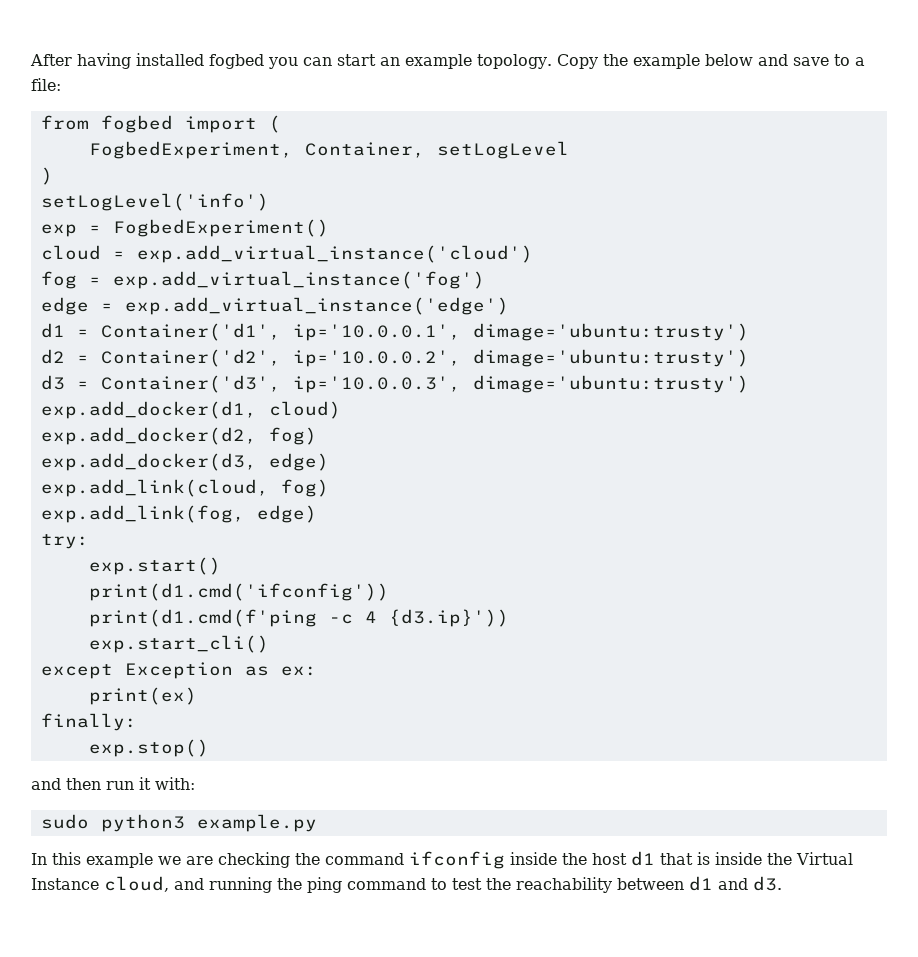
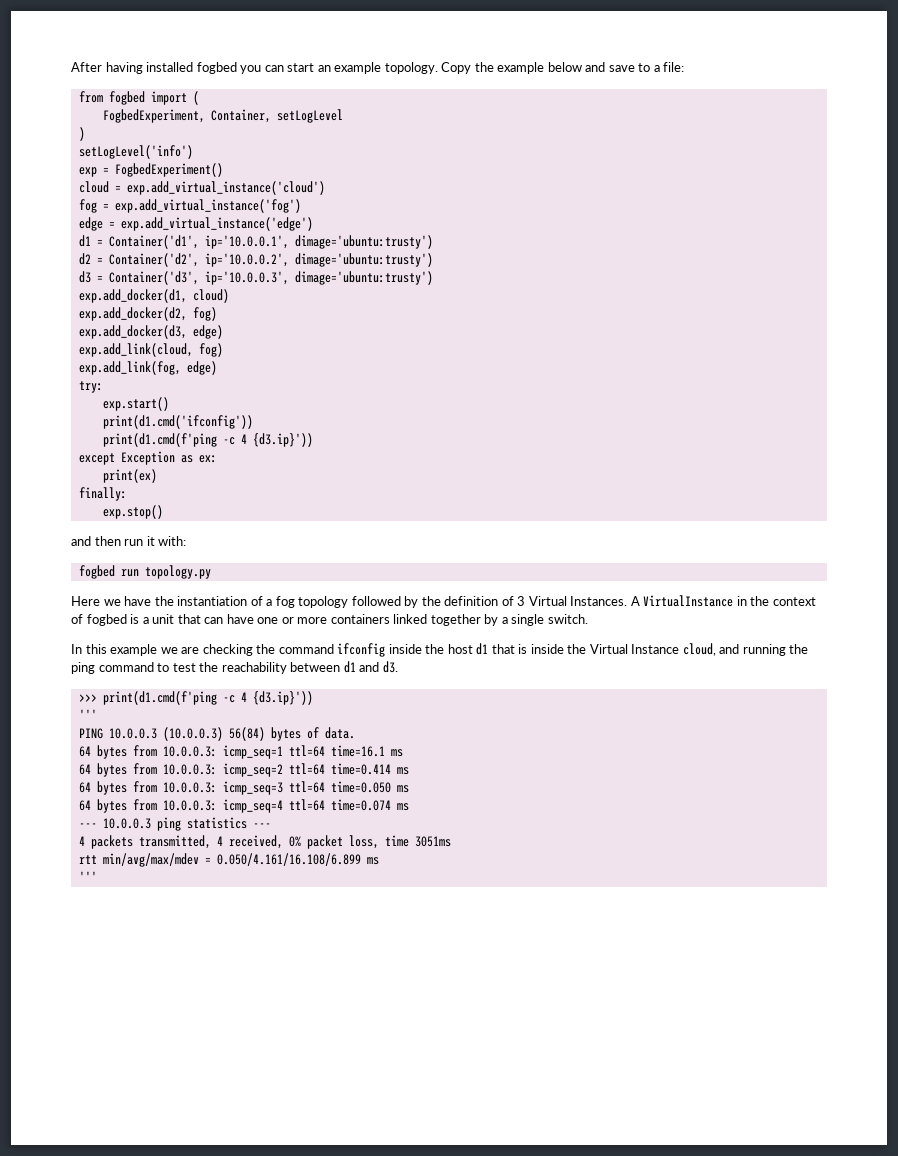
[88,635,269,653] // exp.start_cli() -> (313, 440) none
[40,814,317,832] sudo python3 example.py -> [78,565,211,579] [71,595,816,608] [71,614,588,626] fogbed run topology.py // Here we have the instantiation of a fog topology followed by the definition of 3 Virtual Instances. A VirtualInstance in the context of fogbed is a unit that can have one or more containers linked together by a single switch.
(782, 883) none -> [78,691,313,705] [78,709,97,720] [78,727,355,741] [78,745,403,759] [78,763,409,777] [78,781,409,795] [78,799,409,813] [78,817,271,831] [78,835,451,849] [78,853,379,867] [78,871,97,882] // >>> print(d1.cmd(f'ping -c 4 {d3.ip}')) // ''' // PING 10.0.0.3 (10.0.0.3) 56(84) bytes of data. // 64 bytes from 10.0.0.3: icmp_seq=1 ttl=64 time=16.1 ms // 64 bytes from 10.0.0.3: icmp_seq=2 ttl=64 time=0.414 ms // 64 bytes from 10.0.0.3: icmp_seq=3 ttl=64 time=0.050 ms // 64 bytes from 10.0.0.3: icmp_seq=4 ttl=64 time=0.074 ms // --- 10.0.0.3 ping statistics --- // 4 packets transmitted, 4 received, 0% packet loss, time 3051ms // rtt min/avg/max/mdev = 0.050/4.161/16.108/6.899 ms // '''

